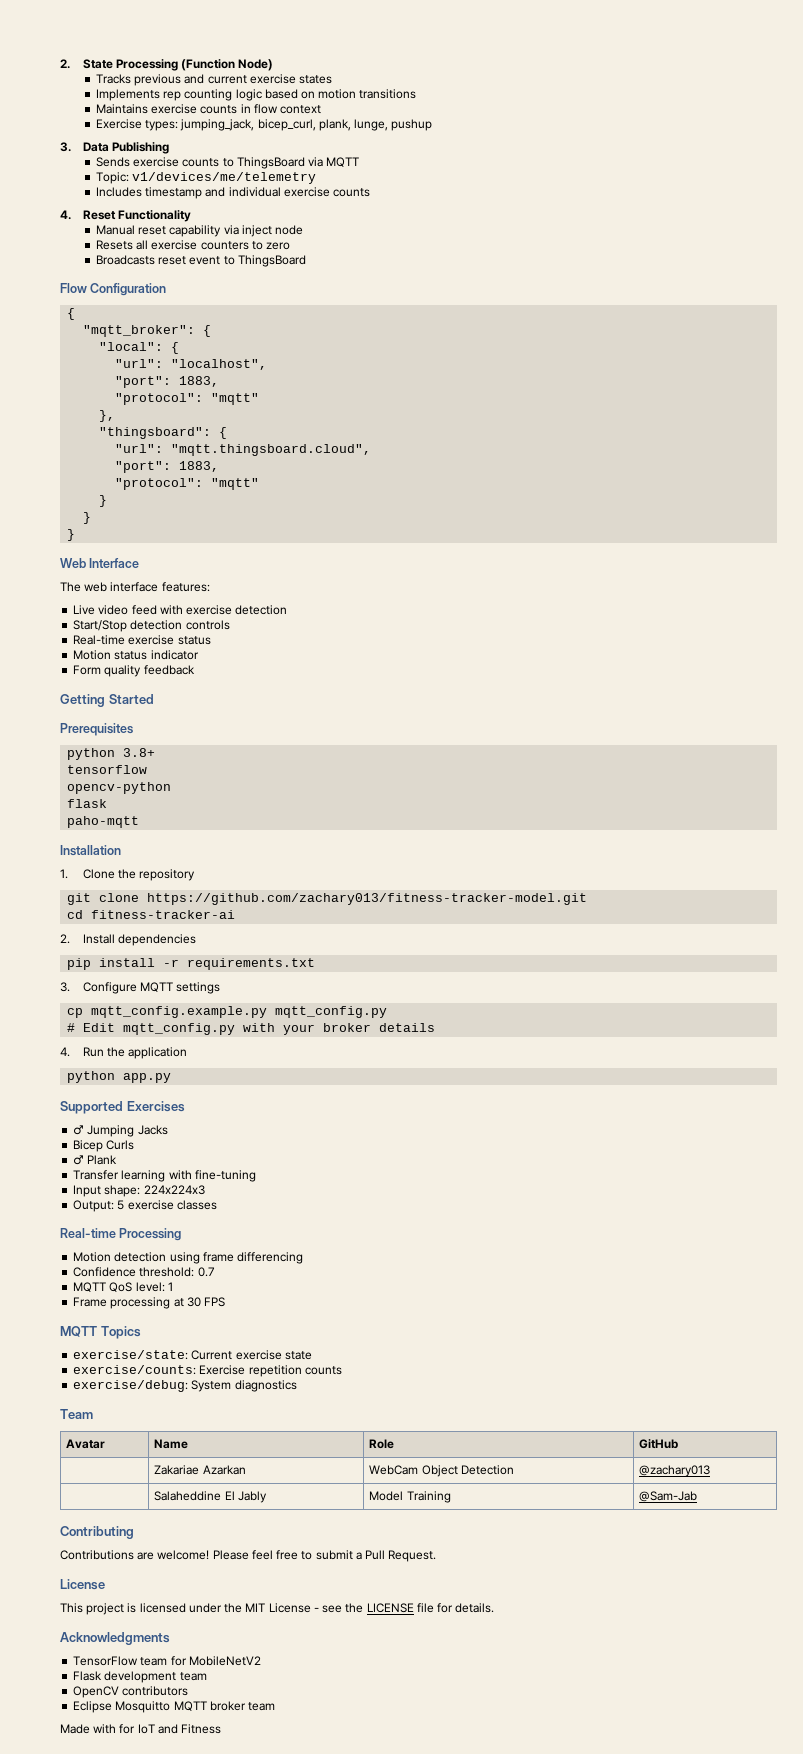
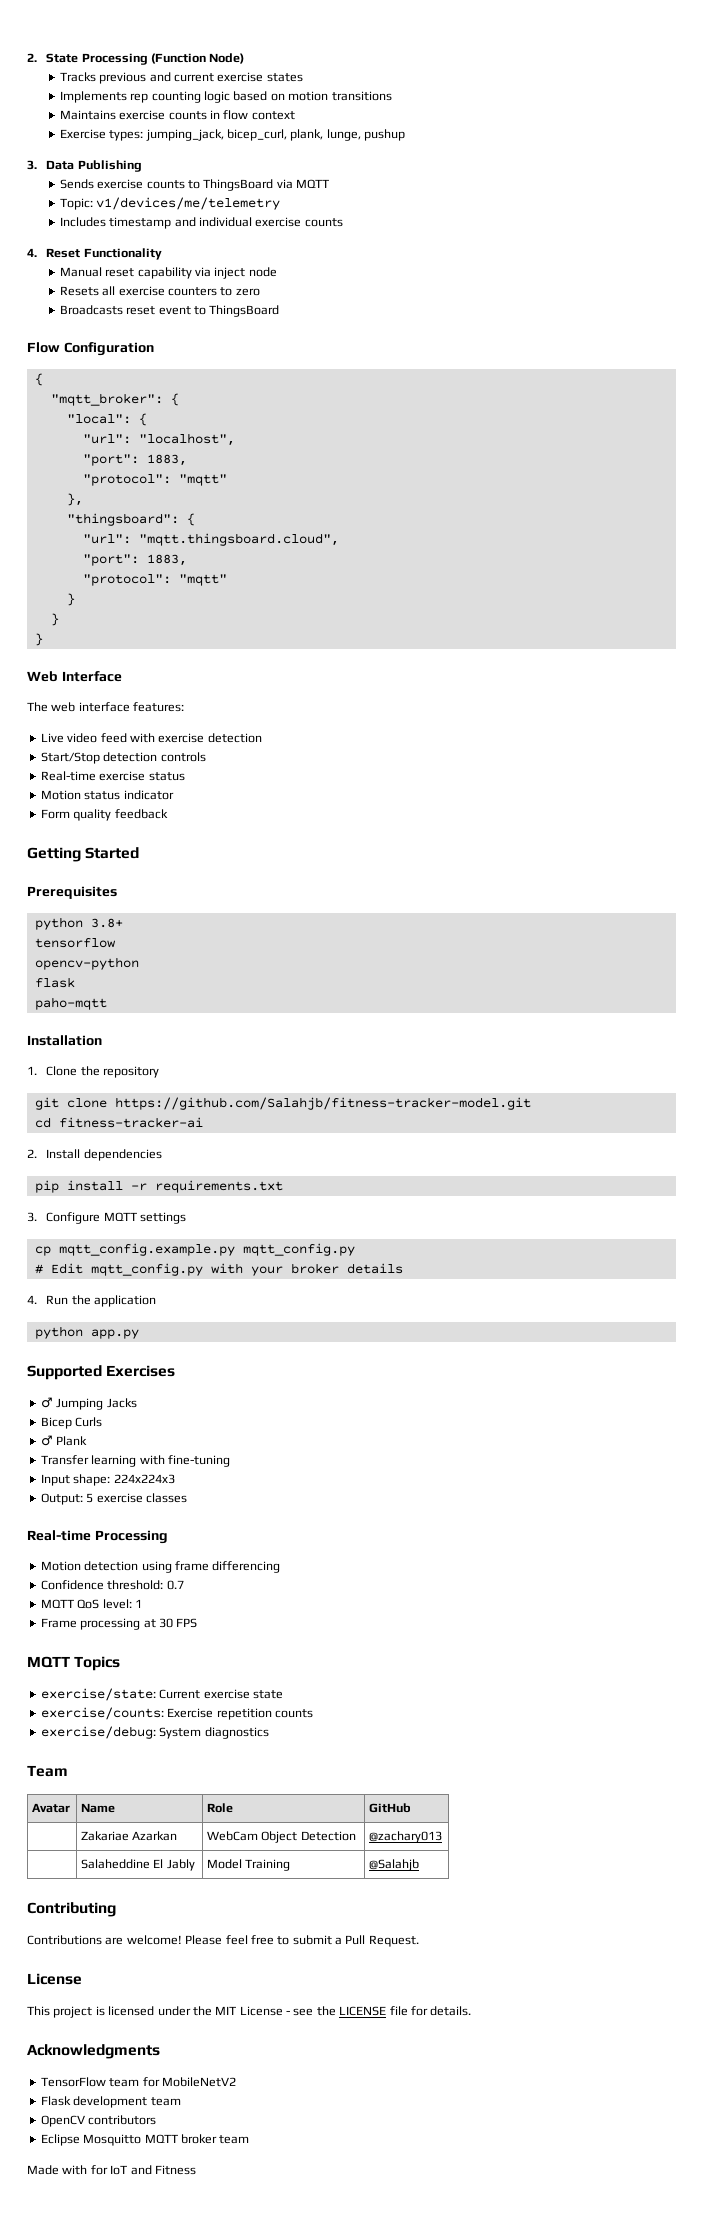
[147,893,588,905] https://github.com/zachary013/fitness-tracker-model.git -> [114,1097,531,1110] https://github.com/Salahjb/fitness-tracker-model.git
[639,1491,698,1502] @Sam-Jab -> [369,1859,420,1871] @Salahjb

